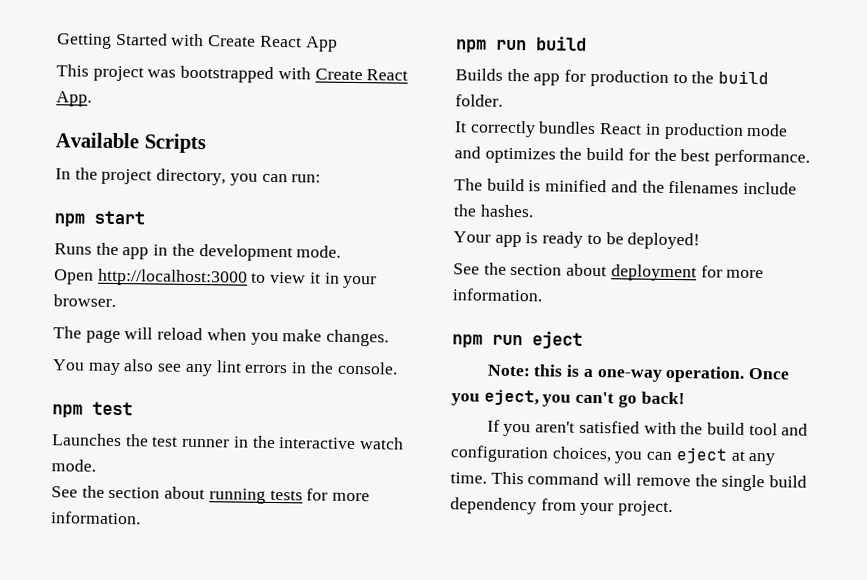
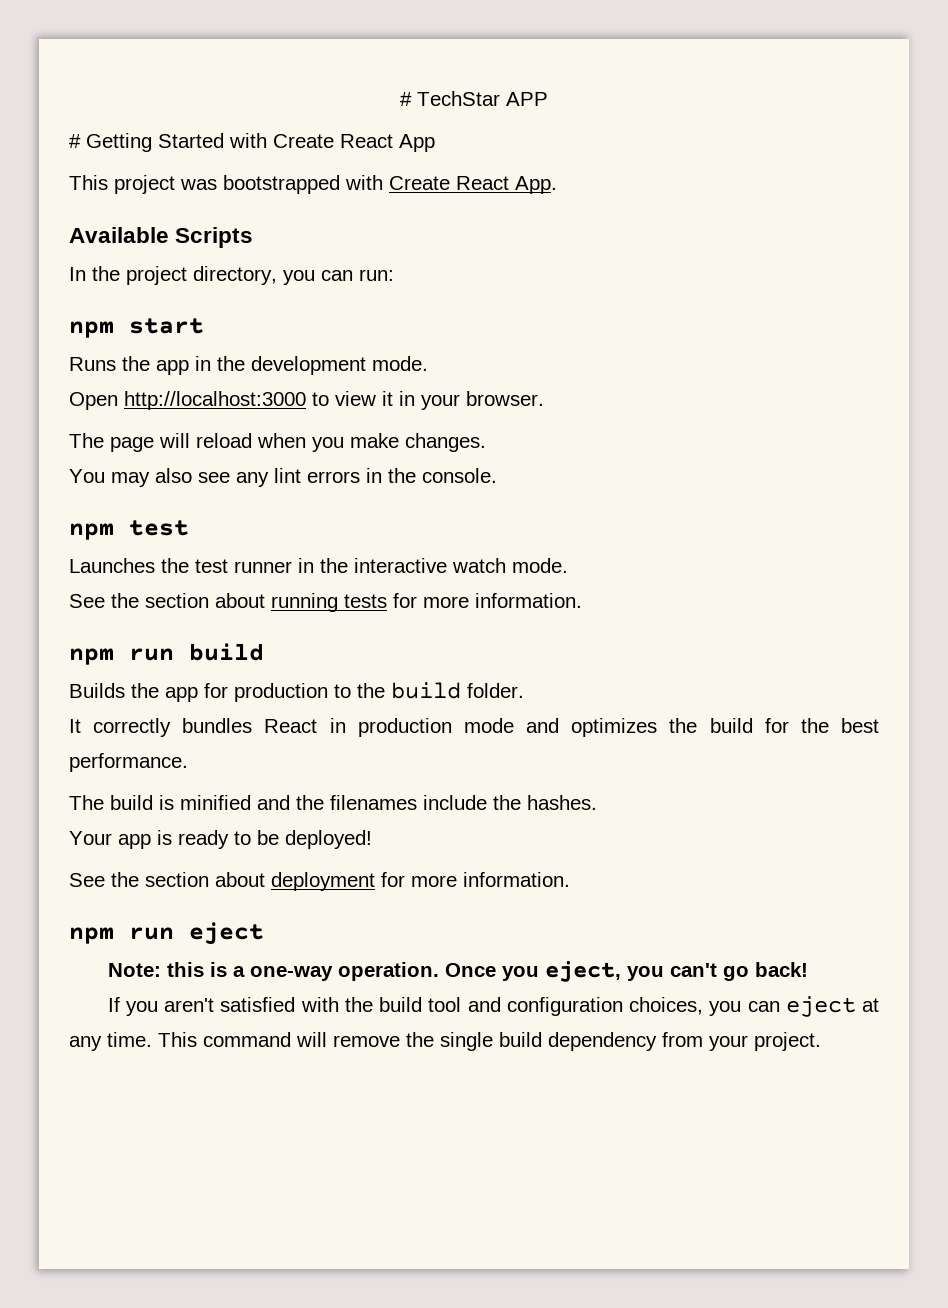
(57, 41) none -> [400,91,548,106] [69,134,81,148] # TechStar APP // #

